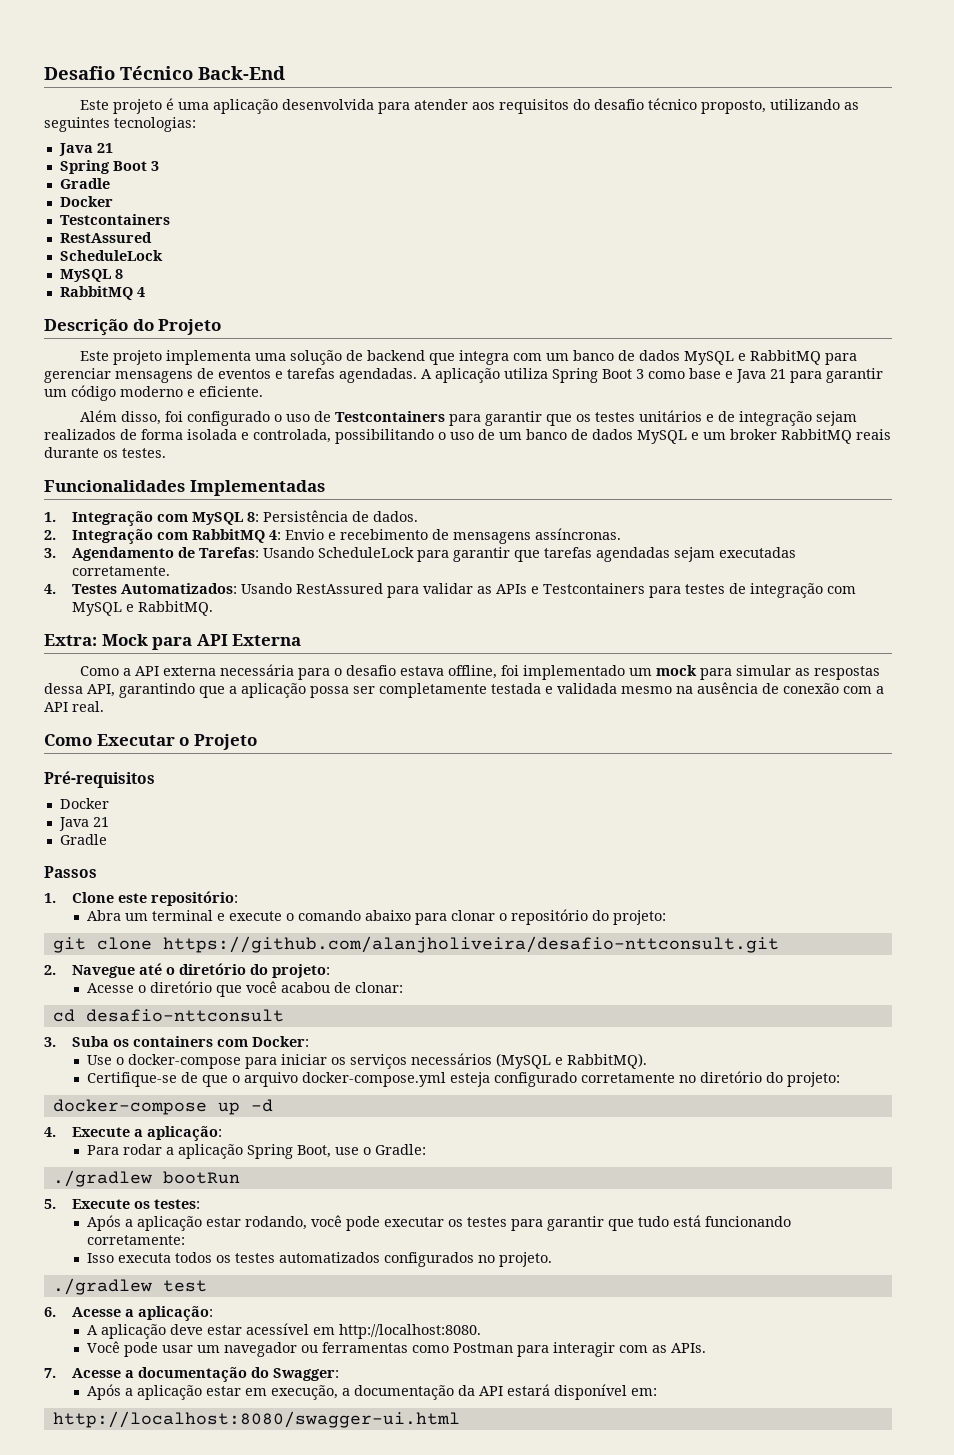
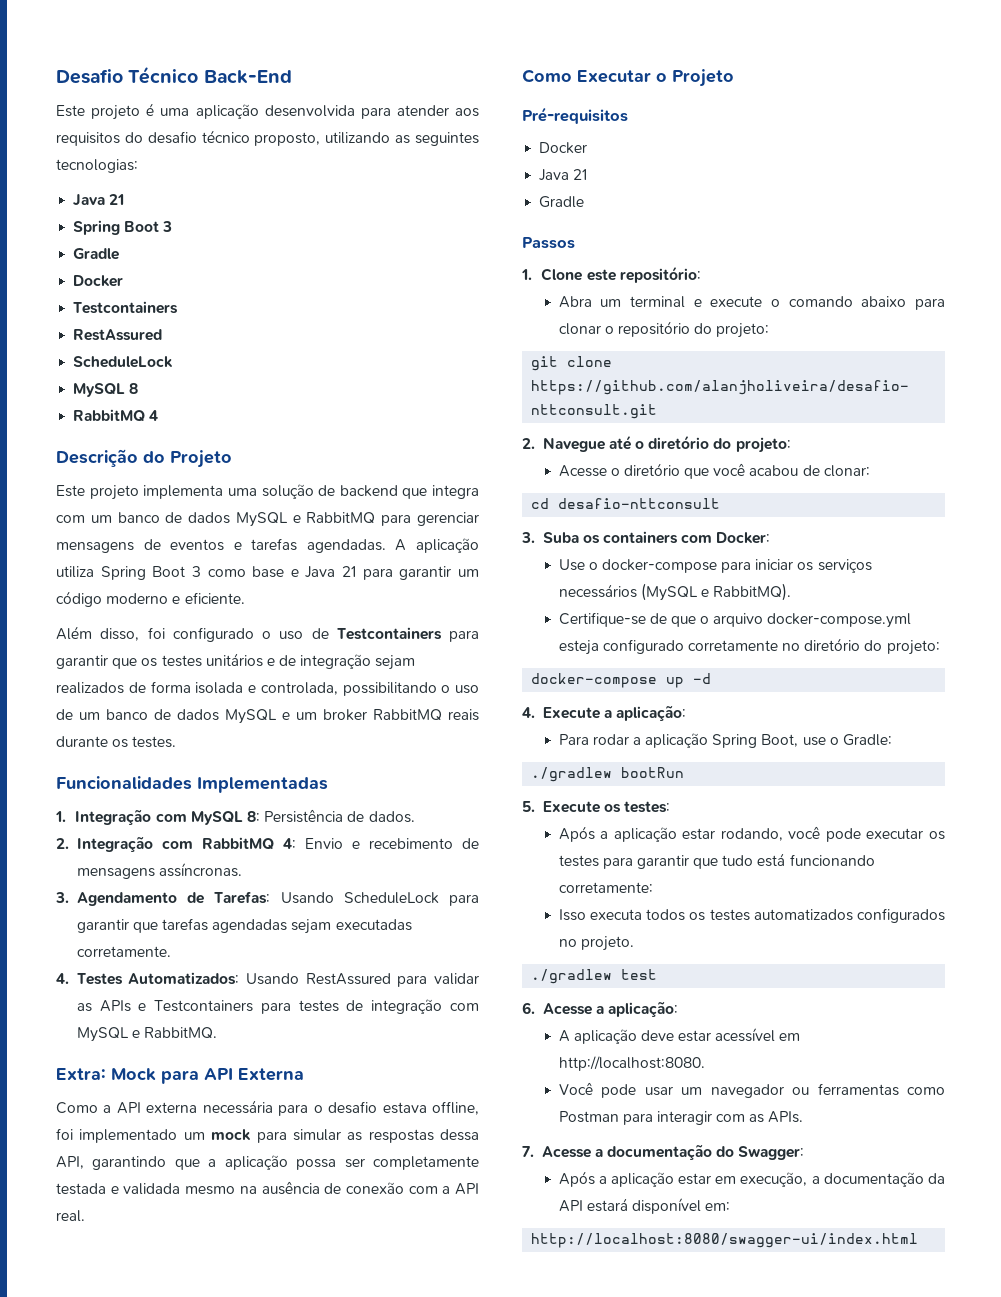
[52,1411,460,1428] http://localhost:8080/swagger-ui.html -> [531,1233,919,1248] http://localhost:8080/swagger-ui/index.html

